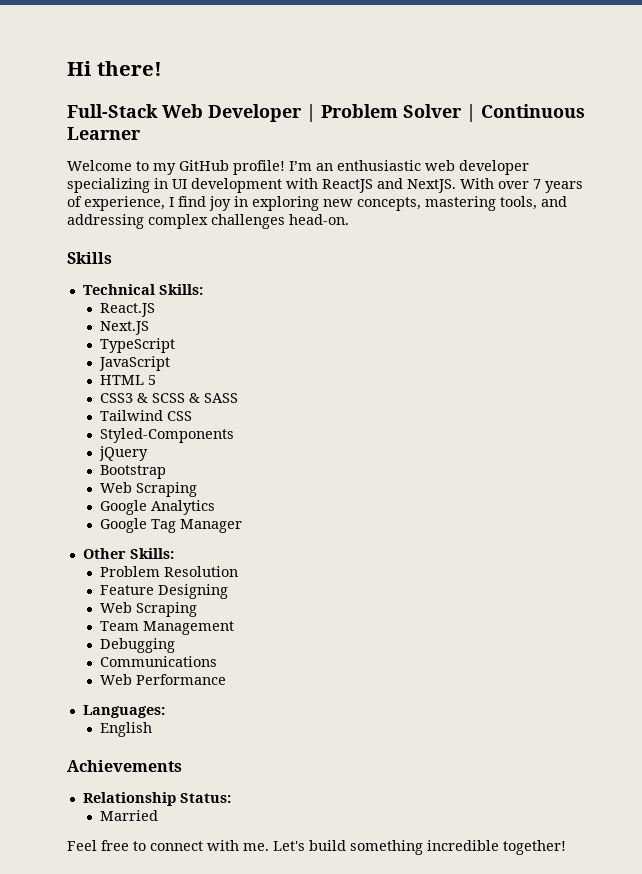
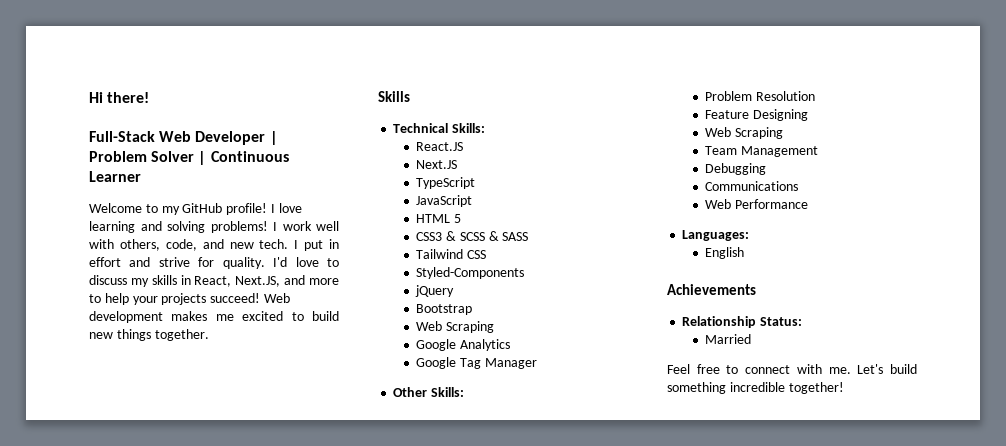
[289,160,529,175] [67,178,583,193] [67,196,567,211] [67,214,349,229] I’m an enthusiastic web developer specializing in UI development with ReactJS and NextJS. With over 7 years of experience, I find joy in exploring new concepts, mastering tools, and addressing complex challenges head-on. -> [270,203,302,213] [89,221,339,233] [89,239,339,251] [89,257,339,269] [89,275,339,287] [89,293,290,305] [89,311,339,323] [89,329,209,341] I love learning and solving problems! I work well with others, code, and new tech. I put in effort and strive for quality. I'd love to discuss my skills in React, Next.JS, and more to help your projects succeed! Web development makes me excited to build new things together.

